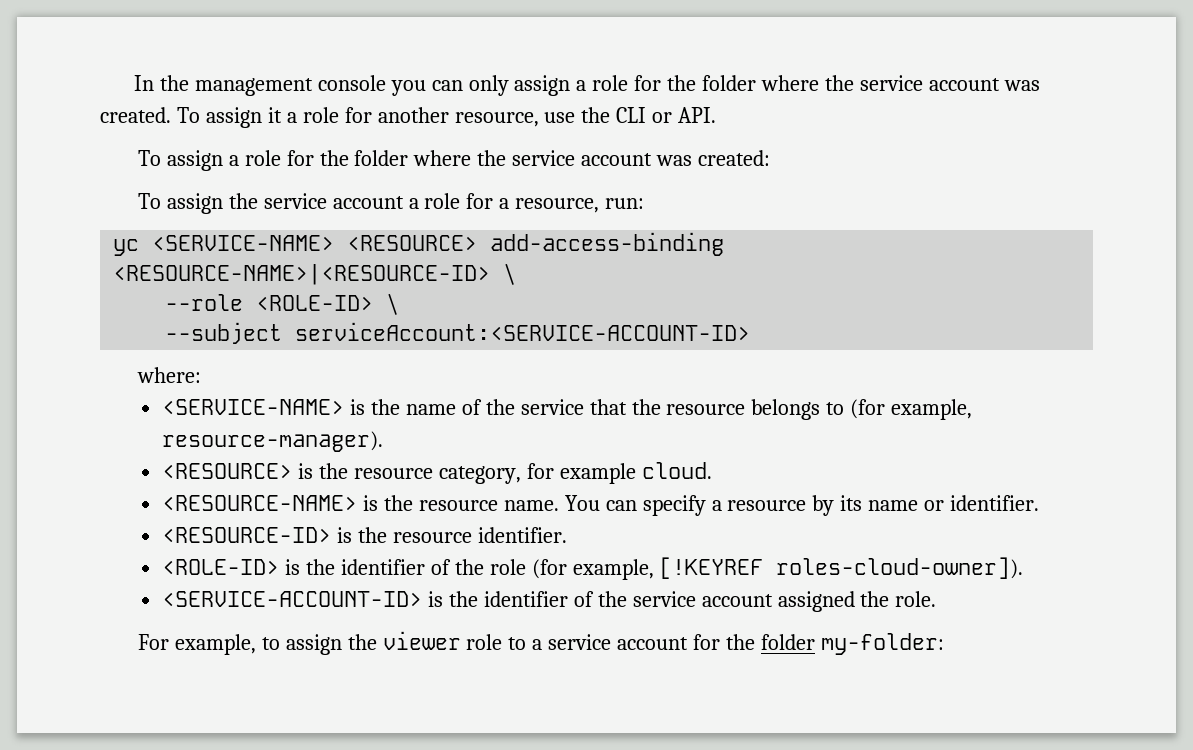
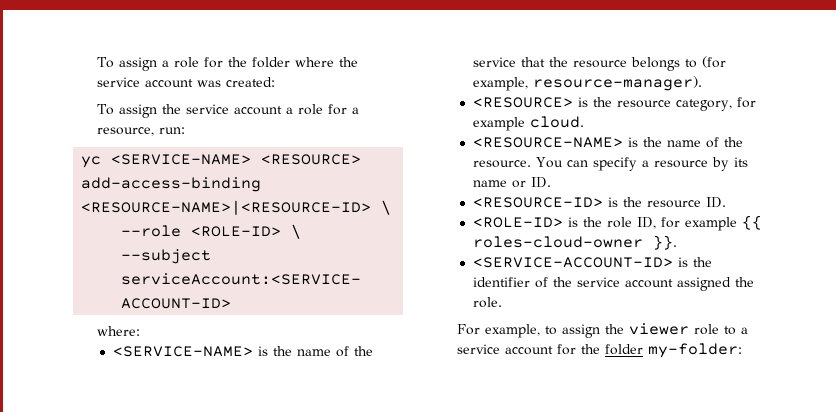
[133,75,1040,96] [100,107,717,128] In the management console you can only assign a role for the folder where the service account was created. To assign it a role for another resource, use the CLI or API. // -> (97, 62) none
[418,500,559,511] resource name. -> [666,137,743,148] [472,160,531,168] name of the resource.
[950,495,1040,511] identifier. -> [530,177,551,188] ID.
[477,527,567,543] identifier. -> [705,197,726,208] ID.
[340,557,1024,580] identifier of the role (for example, [!KEYREF roles-cloud-owner]). -> [606,215,762,231] [472,235,677,250] role ID, for example {{ roles-cloud-owner }}.

